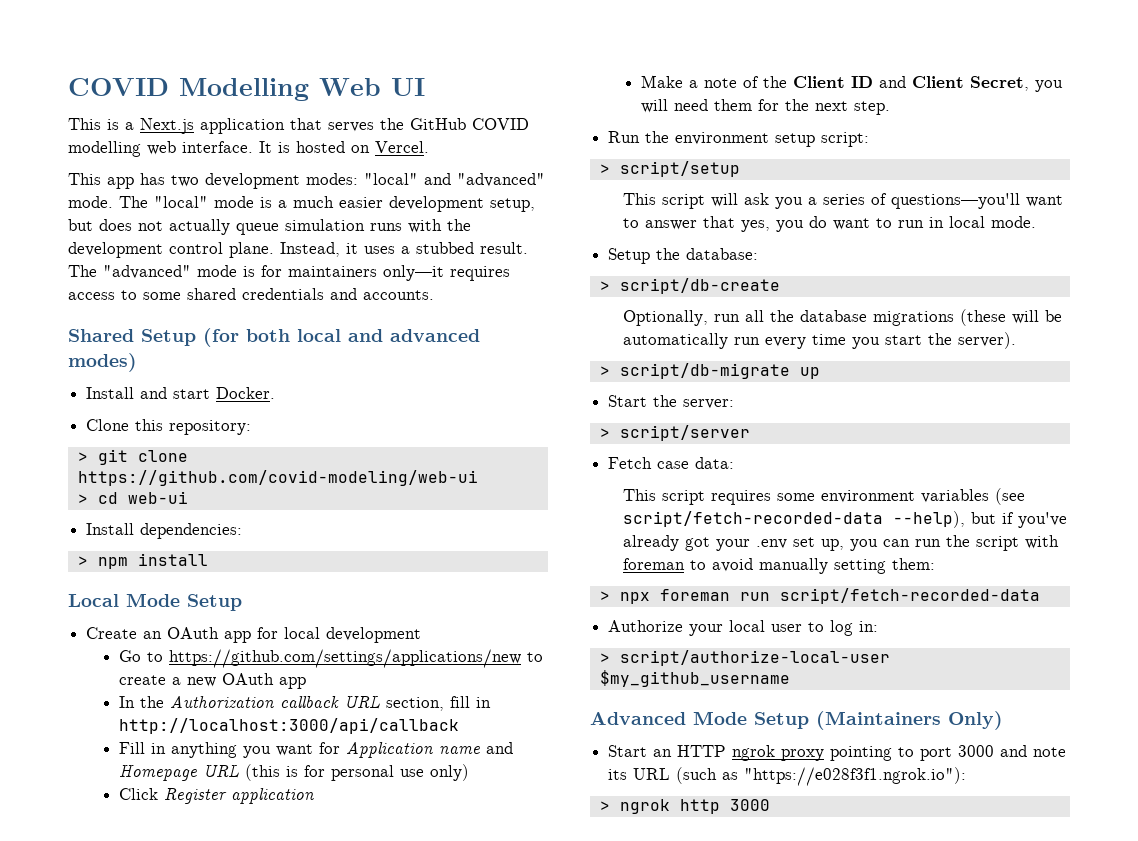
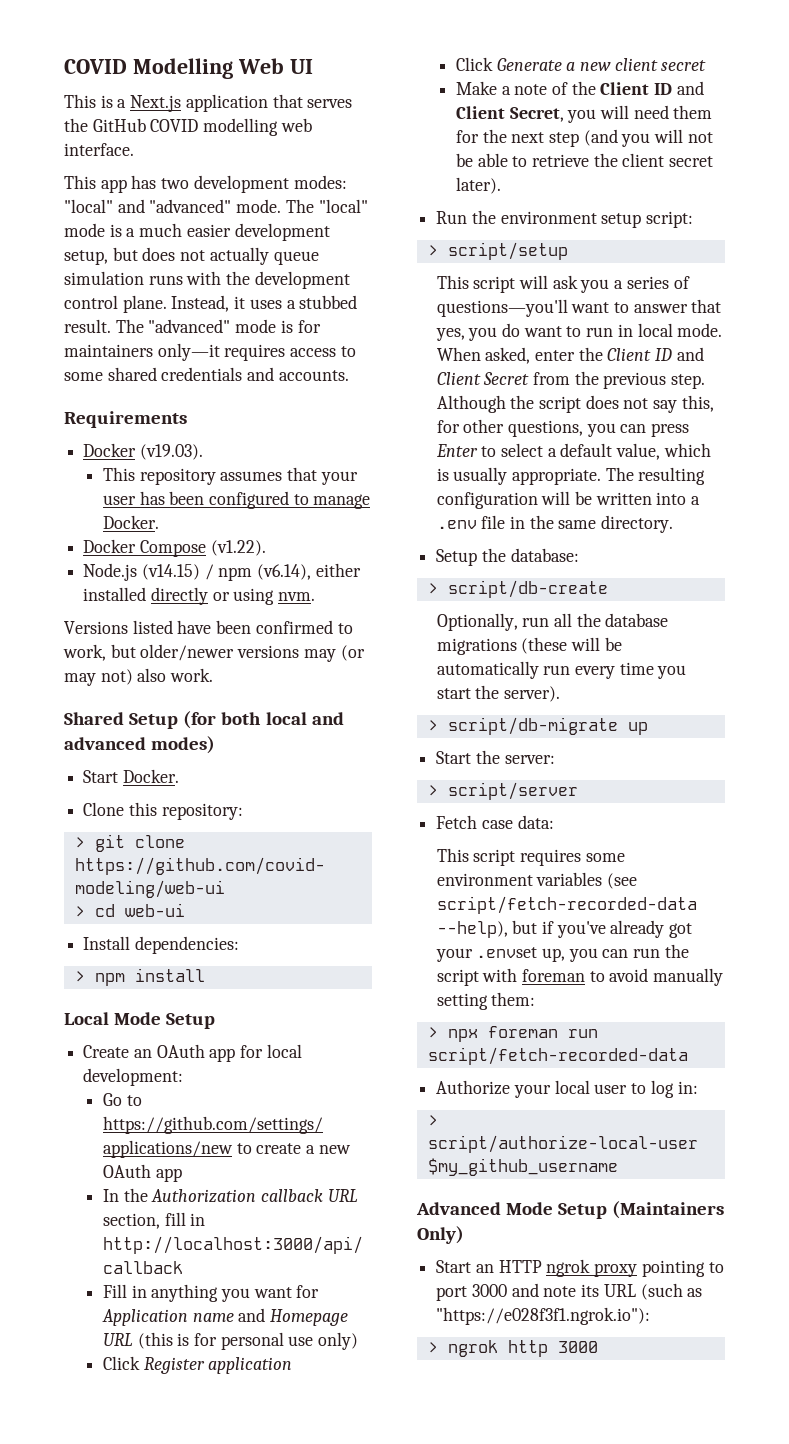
[259,141,429,153] It is hosted on Vercel. -> (134, 149) none
(434, 295) none -> [64,411,187,428] [83,443,203,460] [102,467,358,485] [102,491,371,509] [102,515,159,529] [83,539,266,557] [83,563,361,581] [83,587,316,605] [64,620,353,634] [63,644,365,662] [64,668,214,686] // Requirements // Docker (v19.03). // This repository assumes that your user has been configured to manage Docker. // Docker Compose (v1.22). // Node.js (v14.15) / npm (v6.14), either installed directly or using nvm. // Versions listed have been confirmed to work, but older/newer versions may (or may not) also work.
[86,387,211,399] Install and start -> [83,770,119,783] Start
[326,627,422,643] development -> [83,1068,184,1086] development:
(315, 796) none -> [455,57,707,71] // Click Generate a new client secret
[854,101,891,115] step. -> [549,129,713,147] [455,153,714,167] [455,177,501,194] step (and you will not be able to retrieve the client secret later).
(1036, 222) none -> [436,347,704,364] [436,371,706,389] [436,395,714,413] [436,419,690,437] [435,443,711,460] [436,467,706,485] [436,491,701,509] [436,515,674,533] When asked, enter the Client ID and Client Secret from the previous step. Although the script does not say this, for other questions, you can press Enter to select a default value, which is usually appropriate. The resulting configuration will be written into a .env file in the same directory.
[755,537,815,549] .env set -> [476,947,538,958] .envset

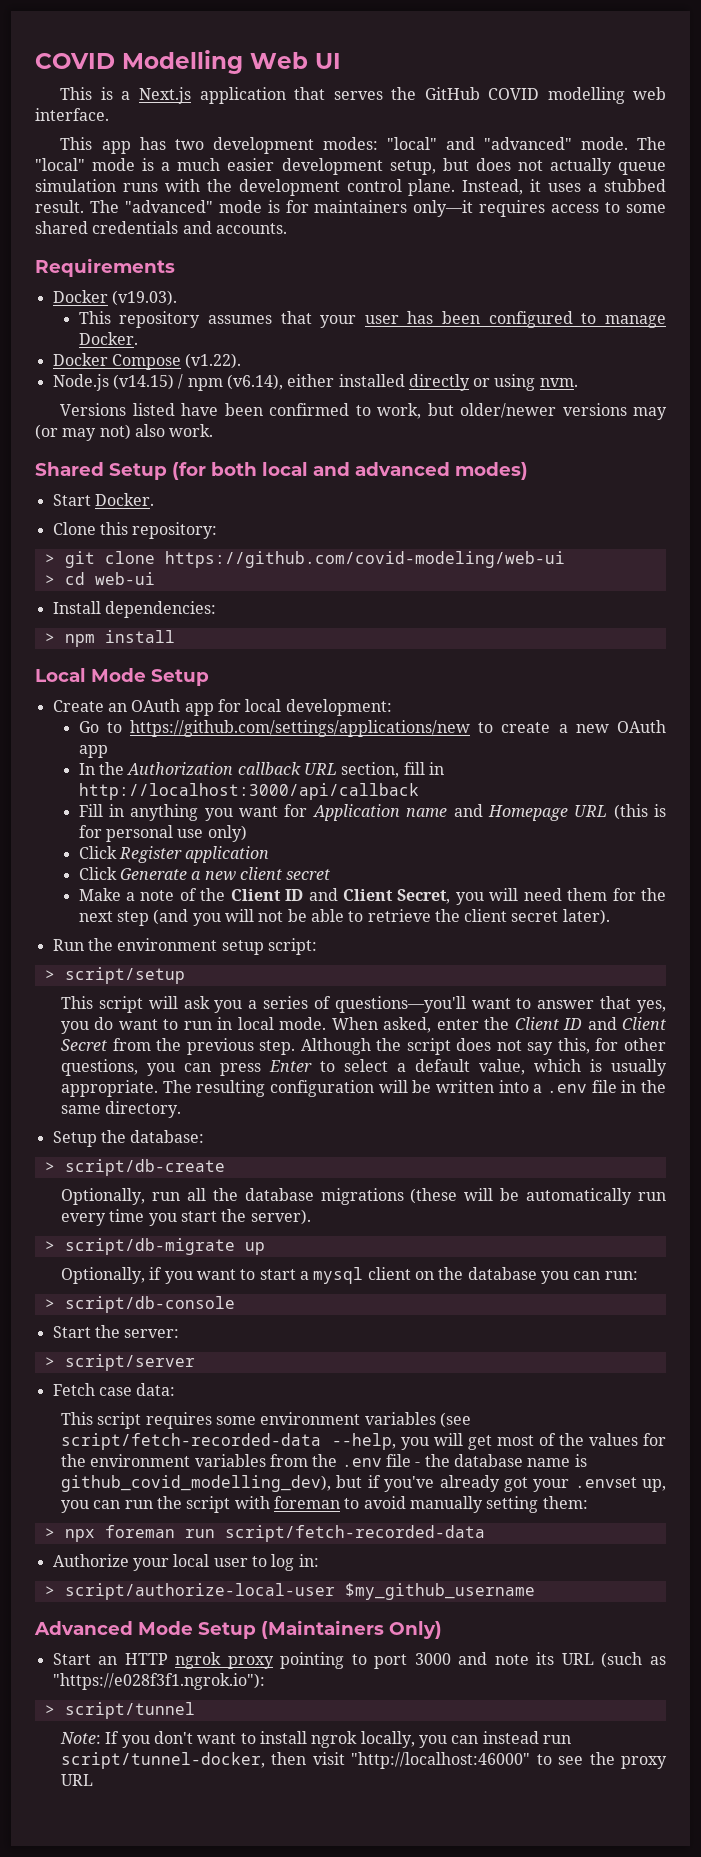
(648, 728) none -> [61,1267,638,1284] [44,1296,235,1313] // Optionally, if you want to start a mysql client on the database you can run: // > script/db-console
[436,921,508,938] --help), -> [332,1433,666,1450] [61,1454,587,1467] [61,1475,332,1492] --help, you will get most of the values for the environment variables from the .env file - the database name is github_covid_modelling_dev),
[447,1340,598,1357] ngrok http 3000 -> [64,1702,195,1719] [60,1731,571,1748] [61,1752,668,1769] [61,1774,94,1786] script/tunnel // Note: If you don't want to install ngrok locally, you can instead run script/tunnel-docker, then visit "http://localhost:46000" to see the proxy URL

